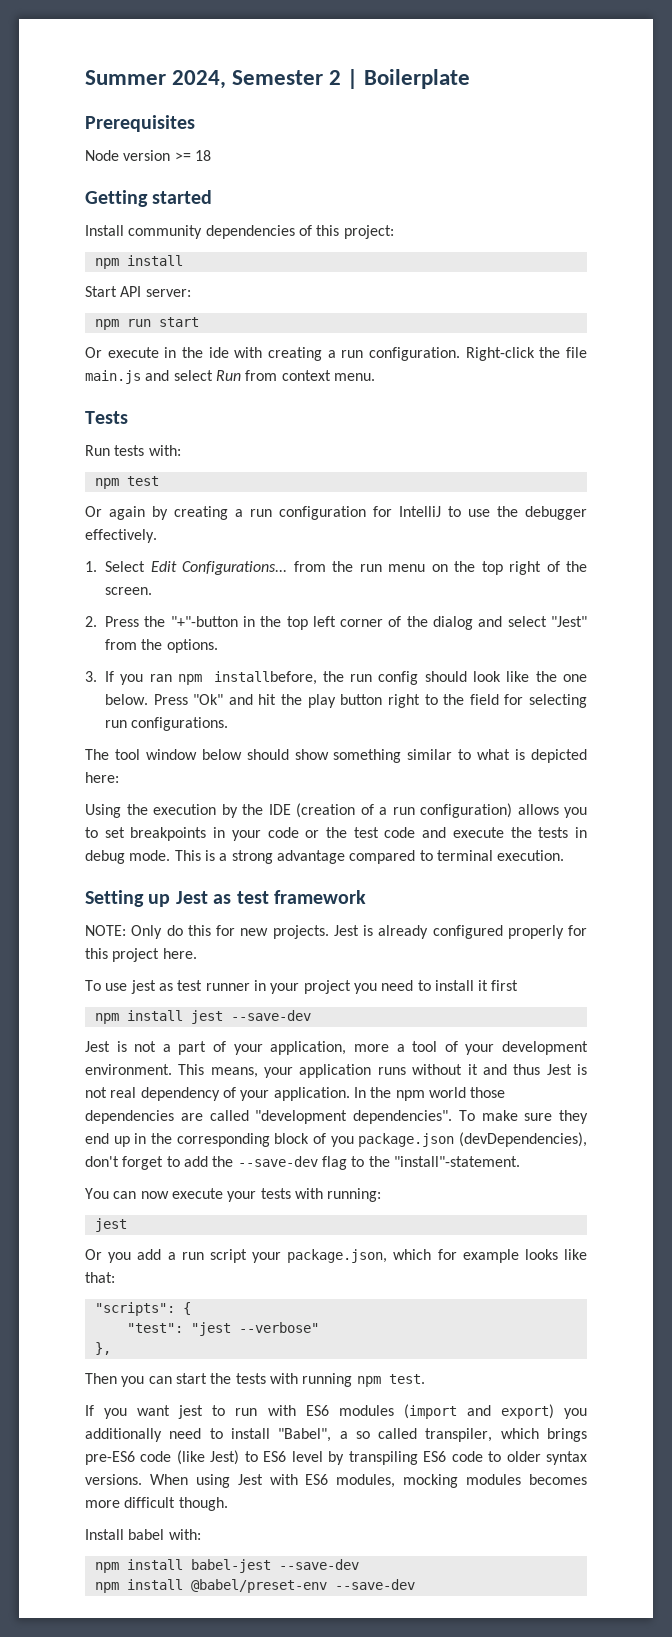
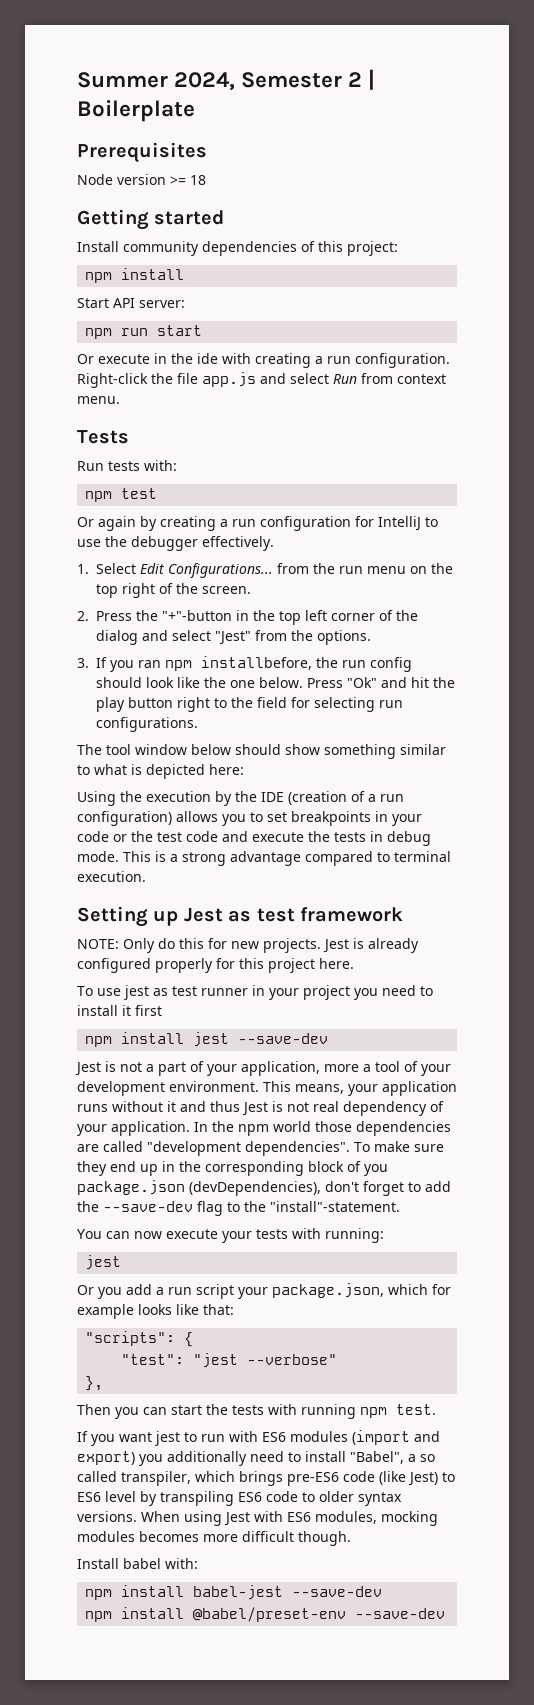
[85,370,141,384] main.js -> [202,372,256,387] app.js

